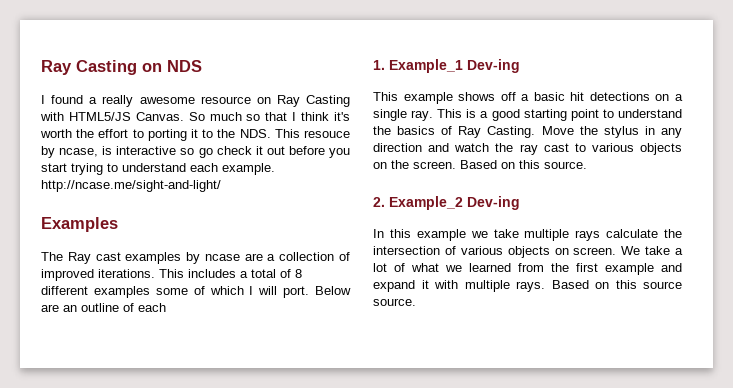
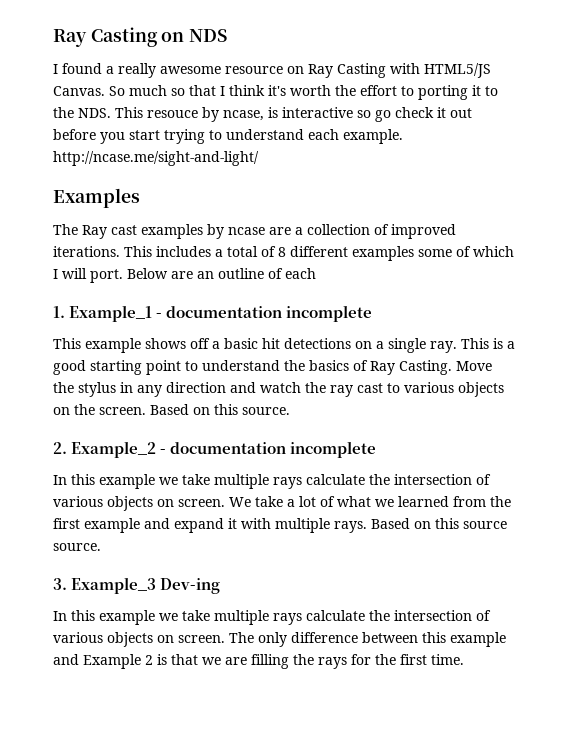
[467,59,520,73] Dev-ing -> [156,305,373,322] - documentation incomplete
[467,196,520,210] Dev-ing -> [160,441,377,458] - documentation incomplete
(416, 302) none -> [53,577,221,594] [53,610,491,625] [53,632,506,647] [53,654,464,669] // 3. Example_3 Dev-ing // In this example we take multiple rays calculate the intersection of various objects on screen. The only difference between this example and Example 2 is that we are filling the rays for the first time.

